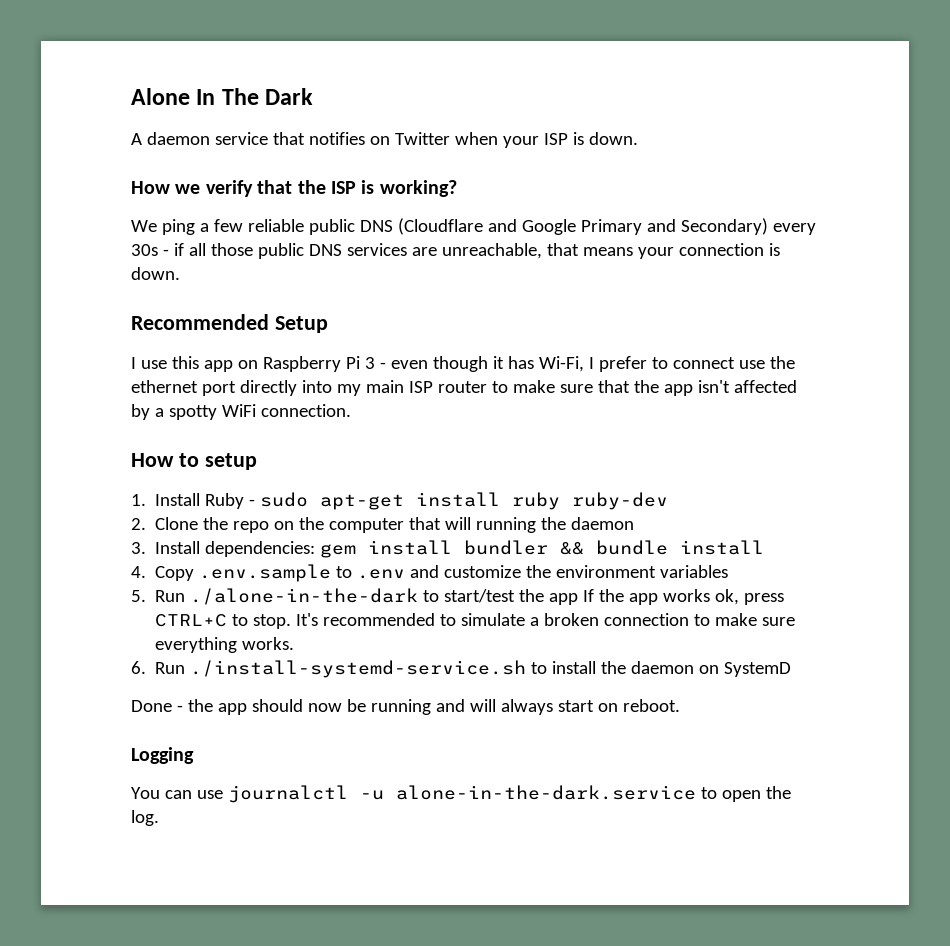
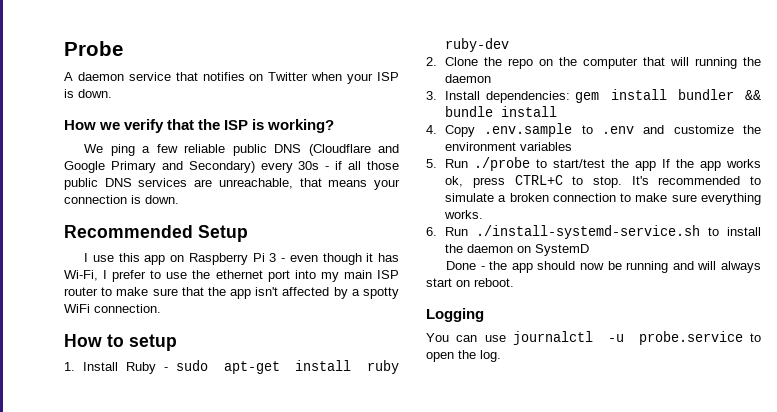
[131,88,314,105] Alone In The Dark -> [64,41,123,56] Probe
[672,357,735,369] connect -> (162, 274) none
[239,380,297,396] directly -> (290, 276) none
[190,588,419,605] ./alone-in-the-dark -> [474,157,531,171] ./probe
[395,785,696,800] alone-in-the-dark.service -> [638,331,743,345] probe.service

